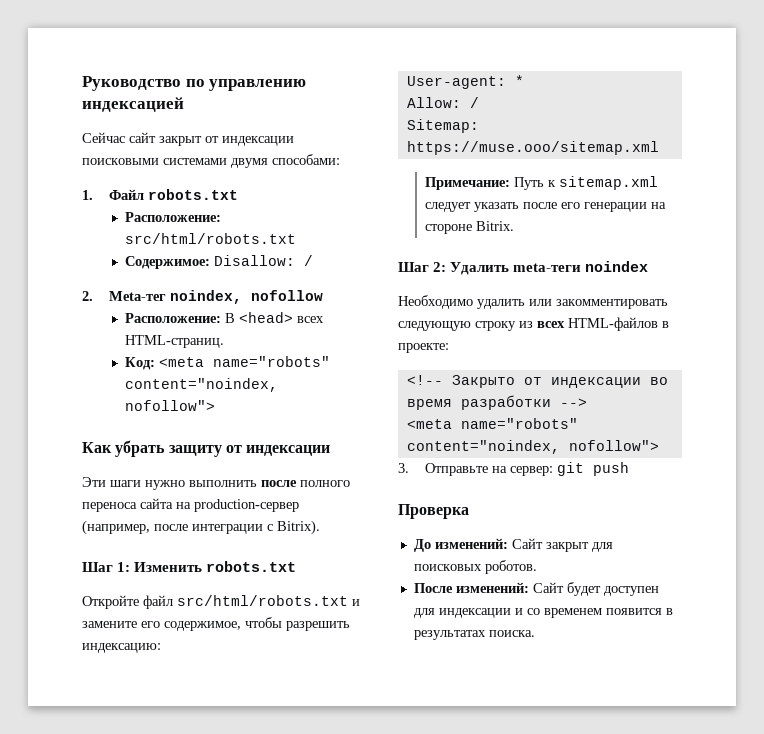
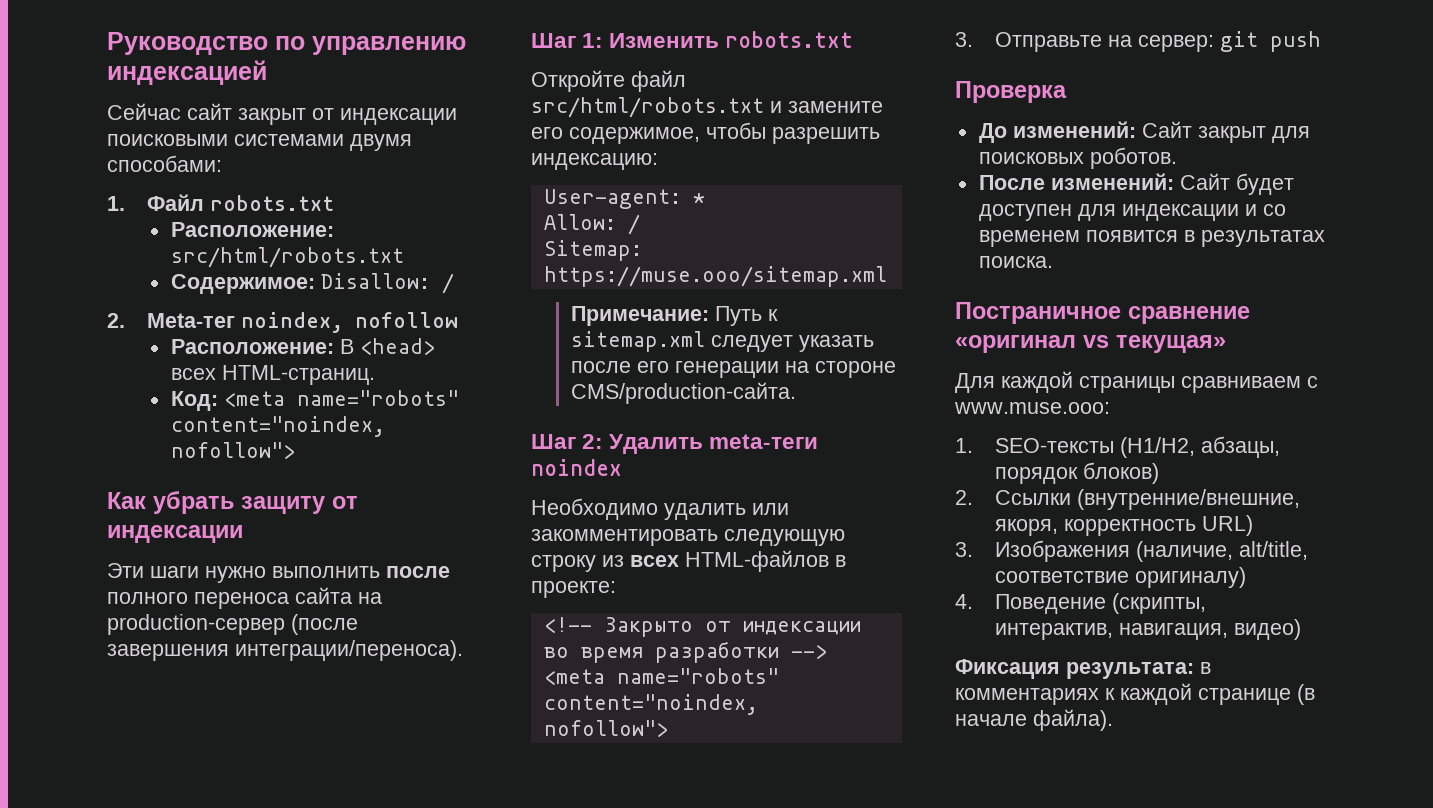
[82,520,320,535] (например, после интеграции с Bitrix). -> [291,614,358,635] [107,640,463,661] (после завершения интеграции/переноса).
[476,221,515,231] Bitrix. -> [570,382,796,404] CMS/production-сайта.
(535, 633) none -> [955,302,1250,324] [955,335,1226,353] [955,371,1318,393] [954,402,1110,414] [955,436,1280,458] [994,462,1159,484] [955,489,1300,510] [994,515,1253,536] [955,540,1308,562] [994,567,1246,588] [955,593,1206,614] [994,619,1301,640] [955,659,1211,679] [955,683,1315,705] [955,709,1113,731] // Постраничное сравнение «оригинал vs текущая» // Для каждой страницы сравниваем с www.muse.ooo: // 1. SEO‑тексты (H1/H2, абзацы, порядок блоков) // 2. Ссылки (внутренние/внешние, якоря, корректность URL) // 3. Изображения (наличие, alt/title, соответствие оригиналу) // 4. Поведение (скрипты, интерактив, навигация, видео) // Фиксация результата: в комментариях к каждой странице (в начале файла).

